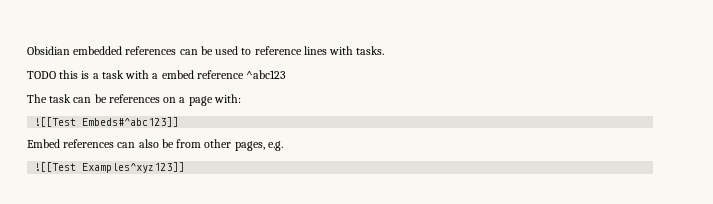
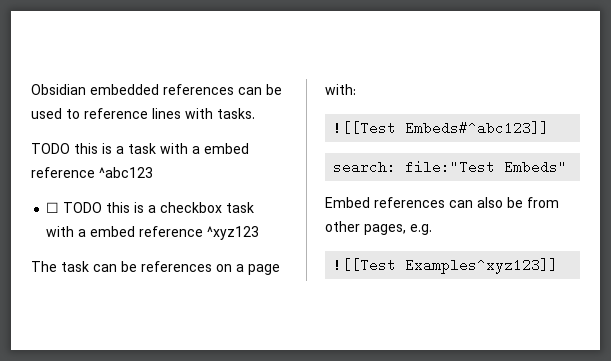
(287, 74) none -> [46,202,255,213] [46,226,260,240] // ☐ TODO this is a checkbox task with a embed reference ^xyz123
(179, 122) none -> [333,160,568,174] // search: file:"Test Embeds"

